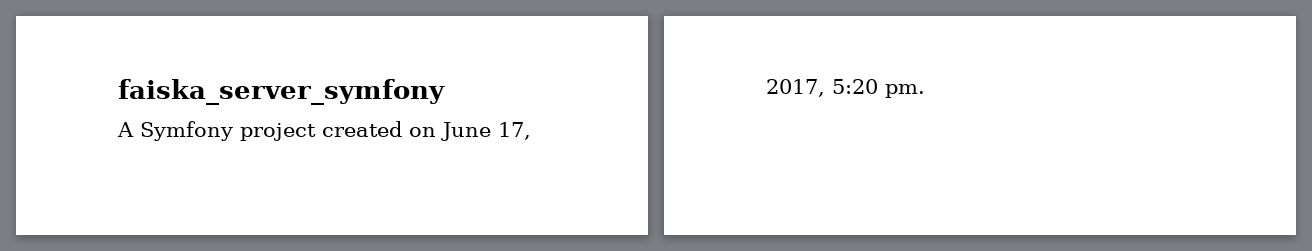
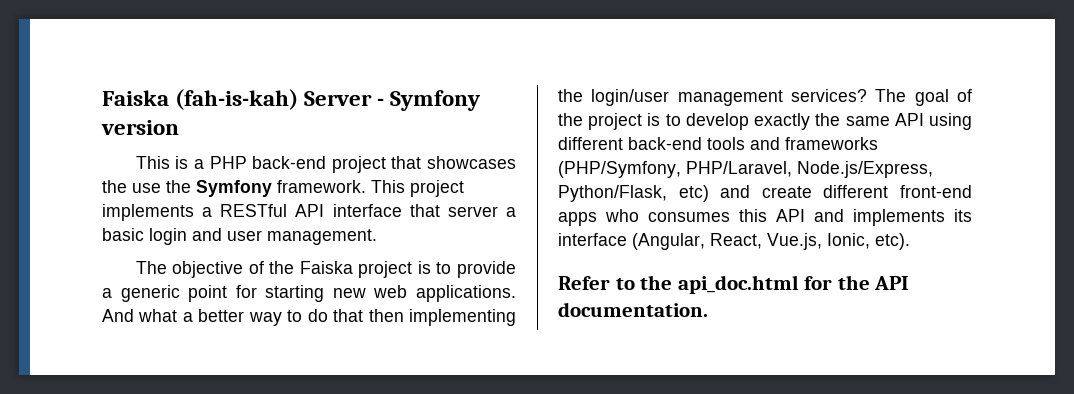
[118,79,445,105] [117,121,531,141] [766,79,925,98] faiska_server_symfony // A Symfony project created on June 17, 2017, 5:20 pm. -> [102,89,481,111] [101,120,179,135] [135,156,516,173] [102,180,464,197] [102,204,516,221] [102,228,377,245] [135,261,516,278] [102,285,516,302] [102,309,516,326] [558,89,972,106] [558,113,972,130] [558,137,878,150] [558,161,933,178] [558,185,972,202] [558,209,972,226] [558,233,910,250] [558,275,910,294] [558,302,708,317] Faiska (fah-is-kah) Server - Symfony version // This is a PHP back-end project that showcases the use the Symfony framework. This project implements a RESTful API interface that server a basic login and user management. // The objective of the Faiska project is to provide a generic point for starting new web applications. And what a better way to do that then implementing the login/user management services? The goal of the project is to develop exactly the same API using different back-end tools and frameworks (PHP/Symfony, PHP/Laravel, Node.js/Express, Python/Flask, etc) and create different front-end apps who consumes this API and implements its interface (Angular, React, Vue.js, Ionic, etc). // Refer to the api_doc.html for the API documentation.

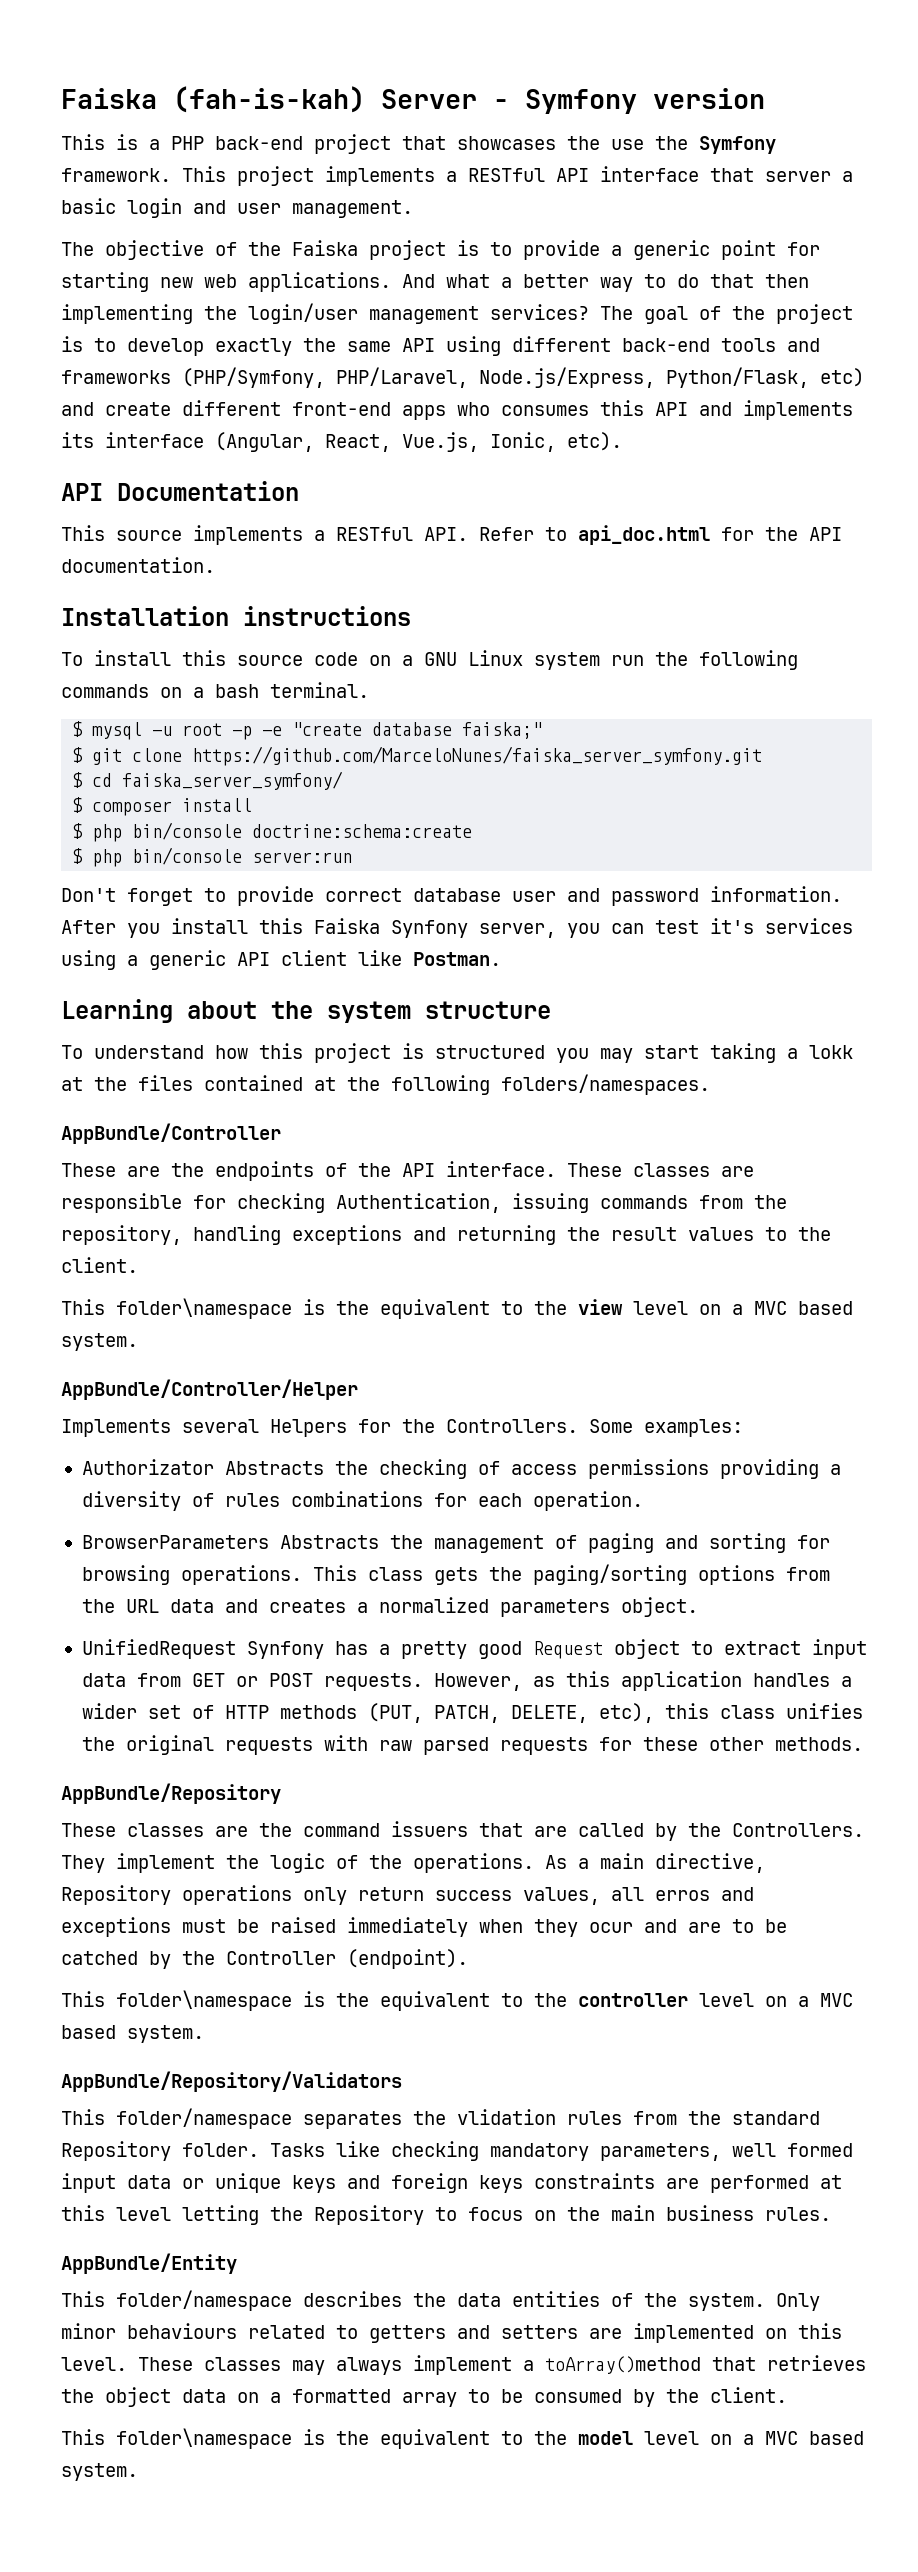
(910, 241) none -> [61,481,299,501] [61,525,468,545] API Documentation // This source implements a RESTful API.
[640,275,673,290] the -> (567, 534) none
(708, 309) none -> [61,606,411,626] [61,650,798,670] [61,682,369,698] [72,721,543,740] [72,746,763,766] [72,771,344,790] [72,797,253,816] [72,822,473,842] [72,847,353,867] [61,886,842,906] [61,918,853,938] [61,950,501,970] [61,999,551,1023] [61,1043,853,1063] [61,1074,710,1095] [61,1123,281,1144] [61,1161,754,1181] [61,1193,787,1213] [61,1225,831,1245] [61,1257,138,1273] [61,1298,853,1319] [61,1333,138,1351] [61,1379,358,1400] [61,1419,743,1437] [81,1459,841,1479] [81,1491,643,1511] [81,1533,830,1553] [81,1564,830,1585] [81,1597,698,1617] [81,1639,867,1659] [81,1671,852,1691] [81,1703,863,1723] [81,1735,863,1755] [61,1783,281,1804] [61,1821,864,1841] [61,1853,765,1873] [61,1885,754,1905] [61,1917,787,1937] [61,1949,468,1969] [61,1990,853,2011] [61,2025,204,2043] [61,2071,402,2092] [61,2108,820,2129] [61,2141,853,2161] [61,2173,842,2193] [61,2205,831,2225] [61,2253,237,2274] [61,2290,820,2311] [61,2323,842,2343] [61,2355,866,2375] [61,2387,787,2407] [61,2428,864,2449] [61,2463,138,2481] // Installation instructions // To install this source code on a GNU Linux system run the following commands on a bash terminal. // $ mysql -u root -p -e "create database faiska;" // $ git clone https://github.com/MarceloNunes/faiska_server_symfony.git // $ cd faiska_server_symfony/ // $ composer install // $ php bin/console doctrine:schema:create // $ php bin/console server:run // Don't forget to provide correct database user and password information. After you install this Faiska Synfony server, you can test it's services using a generic API client like Postman. // Learning about the system structure // To understand how this project is structured you may start taking a lokk at the files contained at the following folders/namespaces. // AppBundle/Controller // These are the endpoints of the API interface. These classes are responsible for checking Authentication, issuing commands from the repository, handling exceptions and returning the result values to the client. // This folder\namespace is the equivalent to the view level on a MVC based system. // AppBundle/Controller/Helper // Implements several Helpers for the Controllers. Some examples: // Authorizator Abstracts the checking of access permissions providing a diversity of rules combinations for each operation. // BrowserParameters Abstracts the management of paging and sorting for browsing operations. This class gets the paging/sorting options from the URL data and creates a normalized parameters object. // UnifiedRequest Synfony has a pretty good Request object to extract input data from GET or POST requests. However, as this application handles a wider set of HTTP methods (PUT, PATCH, DELETE, etc), this class unifies the original requests with raw parsed requests for these other methods. // AppBundle/Repository // These classes are the command issuers that are called by the Controllers. They implement the logic of the operations. As a main directive, Repository operations only return success values, all erros and exceptions must be raised immediately when they ocur and are to be catched by the Controller (endpoint). // This folder\namespace is the equivalent to the controller level on a MVC based system. // AppBundle/Repository/Validators // This folder/namespace separates the vlidation rules from the standard Repository folder. Tasks like checking mandatory parameters, well formed input data or unique keys and foreign keys constraints are performed at this level letting the Repository to focus on the main business rules. // AppBundle/Entity // This folder/namespace describes the data entities of the system. Only minor behaviours related to getters and setters are implemented on this level. These classes may always implement a toArray()method that retrieves the object data on a formatted array to be consumed by the client. // This folder\namespace is the equivalent to the model level on a MVC based system.

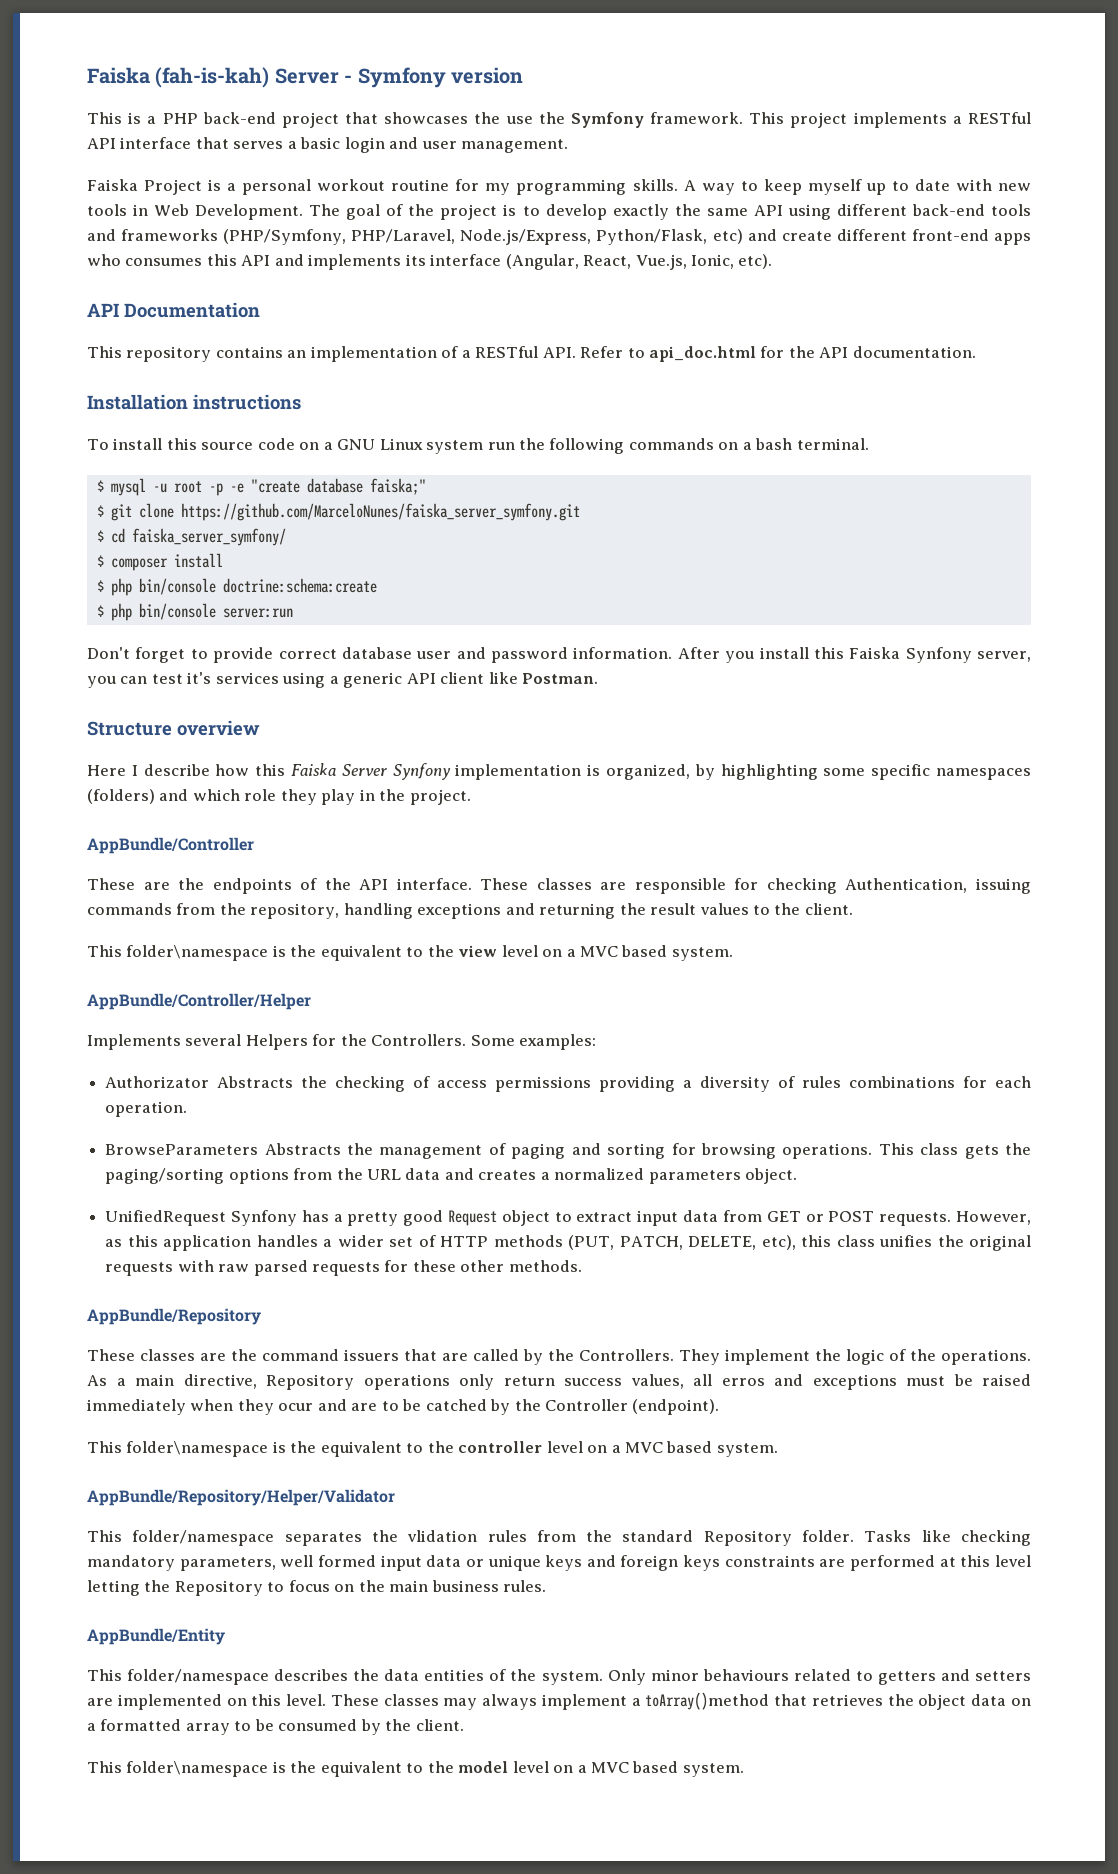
[765,171,831,182] server -> [233,141,284,149] serves
[61,240,820,260] [61,272,809,292] [61,303,589,324] The objective of the Faiska project is to provide a generic point for starting new web applications. And what a better way to do that then implementing the login/user management services? -> [87,179,1031,195] [87,204,304,220] Faiska Project is a personal workout routine for my programming skills. A way to keep myself up to date with new tools in Web Development.
[116,525,303,545] source implements -> [126,346,459,362] repository contains an implementation of
[61,999,551,1023] [61,1043,853,1063] [61,1074,710,1095] Learning about the system structure // To understand how this project is structured you may start taking a lokk at the files contained at the following folders/namespaces. -> [87,720,260,736] [87,763,1031,780] [87,789,471,805] Structure overview // Here I describe how this Faiska Server Synfony implementation is organized, by highlighting some specific namespaces (folders) and which role they play in the project.
[81,1535,269,1549] BrowserParameters -> [105,1144,259,1155] BrowseParameters
[61,2071,402,2092] AppBundle/Repository/Validators -> [87,1489,395,1506] AppBundle/Repository/Helper/Validator

